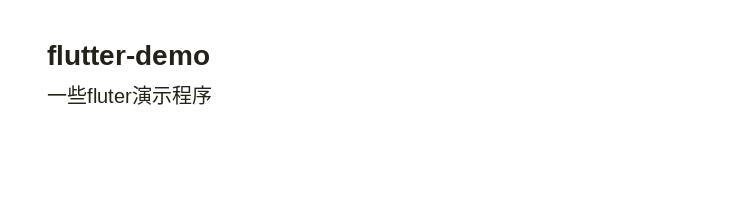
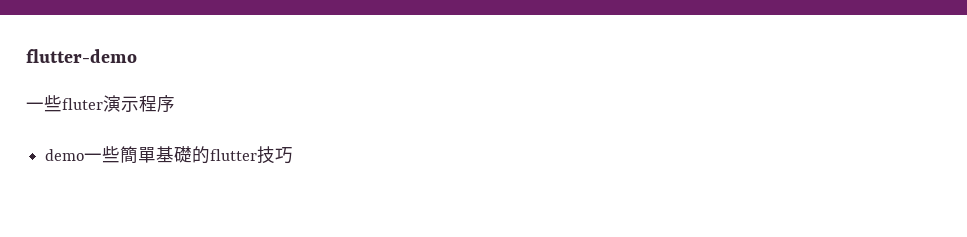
(212, 95) none -> [45,146,294,164] // demo一些簡單基礎的flutter技巧

